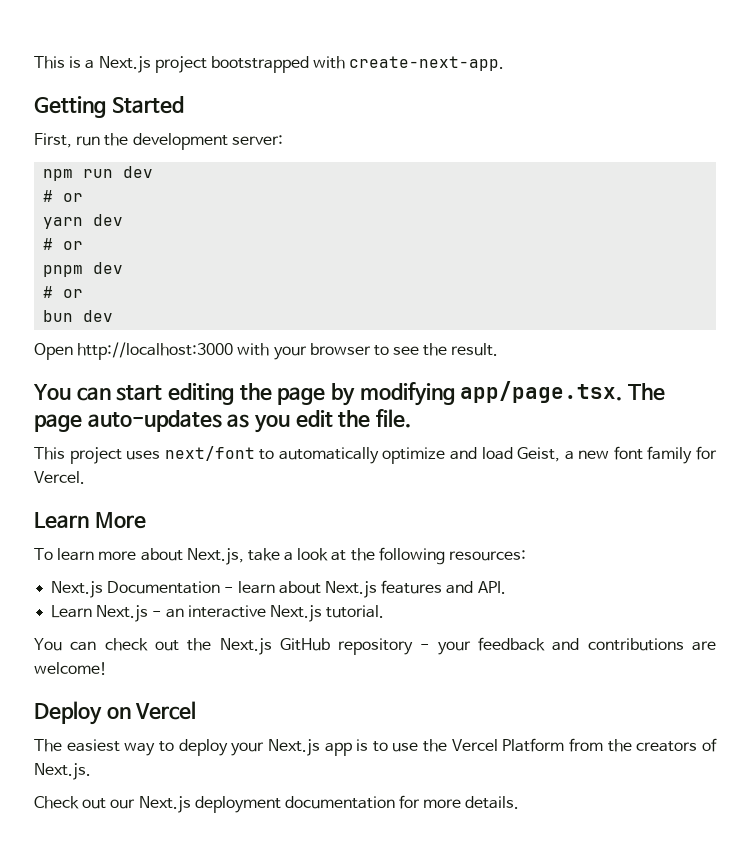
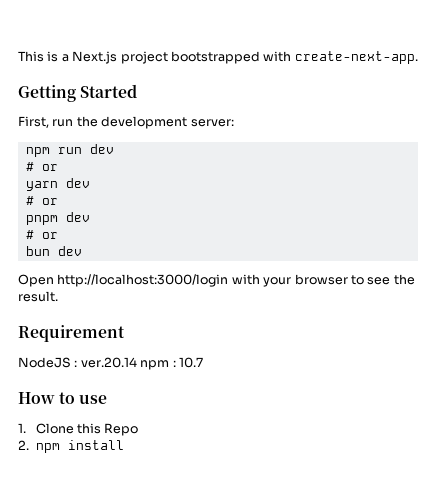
[77,342,234,360] http://localhost:3000 -> [57,274,229,287] http://localhost:3000/login
[33,381,665,406] [34,409,411,433] [34,446,717,464] [34,471,85,484] [34,512,146,529] [34,547,527,565] [51,580,506,598] [51,605,385,622] [34,637,717,655] [34,662,107,675] [34,701,197,725] [34,738,717,756] [34,763,91,780] [34,795,520,813] You can start editing the page by modifying app/page.tsx. The page auto-updates as you edit the file. // This project uses next/font to automatically optimize and load Geist, a new font family for Vercel. // Learn More // To learn more about Next.js, take a look at the following resources: // Next.js Documentation - learn about Next.js features and API. // Learn Next.js - an interactive Next.js tutorial. // You can check out the Next.js GitHub repository - your feedback and contributions are welcome! // Deploy on Vercel // The easiest way to deploy your Next.js app is to use the Vercel Platform from the creators of Next.js. // Check out our Next.js deployment documentation for more details. -> [18,325,125,342] [18,357,203,370] [18,392,108,404] [18,423,139,436] [18,440,124,453] Requirement // NodeJS : ver.20.14 npm : 10.7 // How to use // 1. Clone this Repo // 2. npm install

